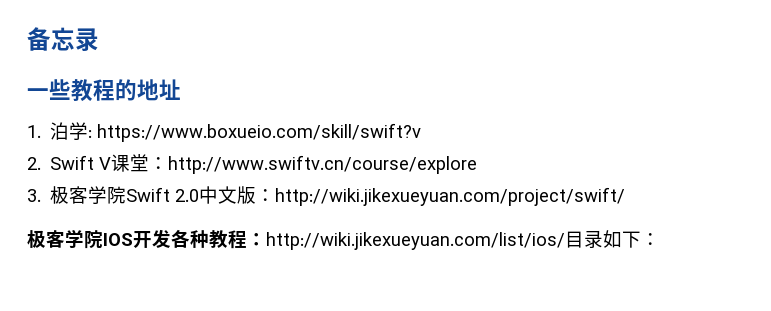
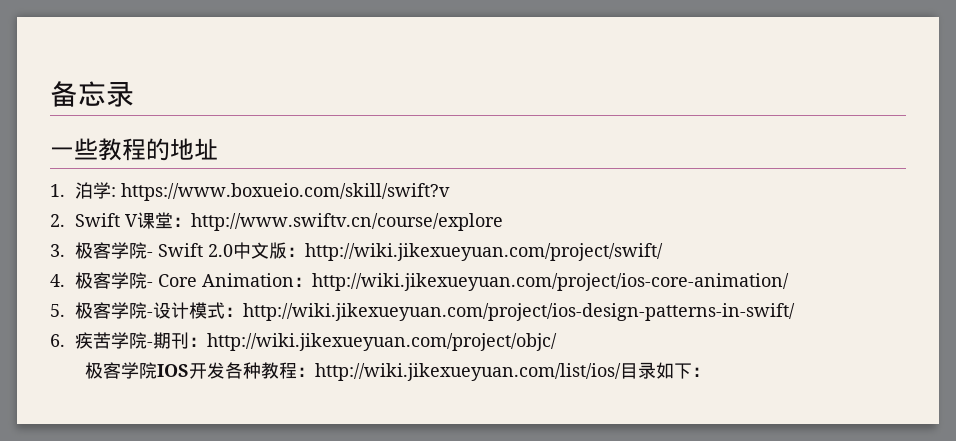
(127, 195) none -> [146,252,153,257] -
(626, 196) none -> [50,272,789,291] [50,302,795,321] [50,332,557,351] // 4.极客学院- Core Animation：http://wiki.jikexueyuan.com/project/ios-core-animation/ // 5.极客学院-设计模式：http://wiki.jikexueyuan.com/project/ios-design-patterns-in-swift/ // 6.疾苦学院-期刊：http://wiki.jikexueyuan.com/project/objc/

